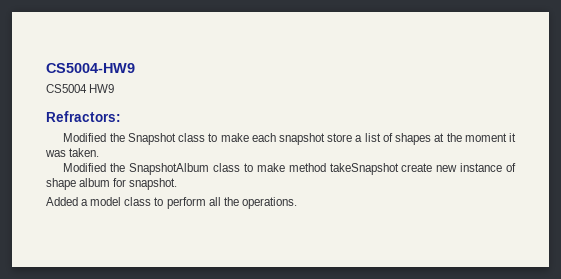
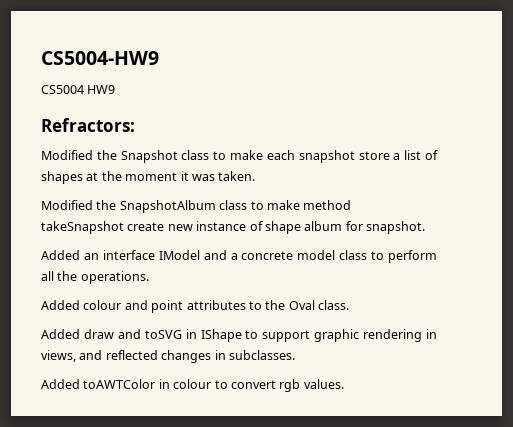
[81,199,89,206] a -> [83,250,294,260] an interface IModel and a concrete
(297, 203) none -> [41,300,349,313] [41,329,437,342] [41,350,295,363] [41,379,344,392] // Added colour and point attributes to the Oval class. // Added draw and toSVG in IShape to support graphic rendering in views, and reflected changes in subclasses. // Added toAWTColor in colour to convert rgb values.

